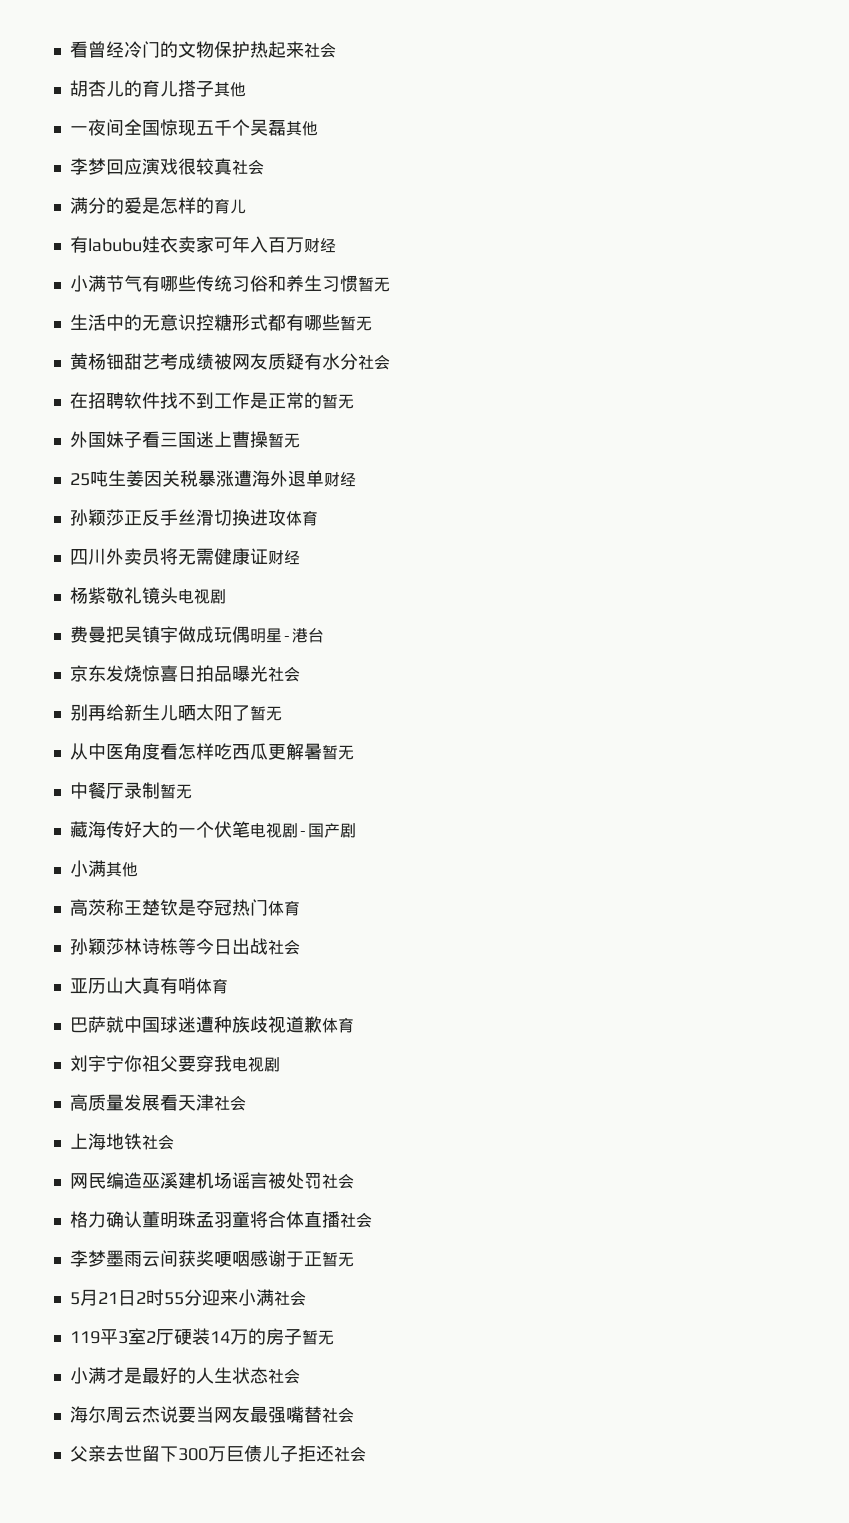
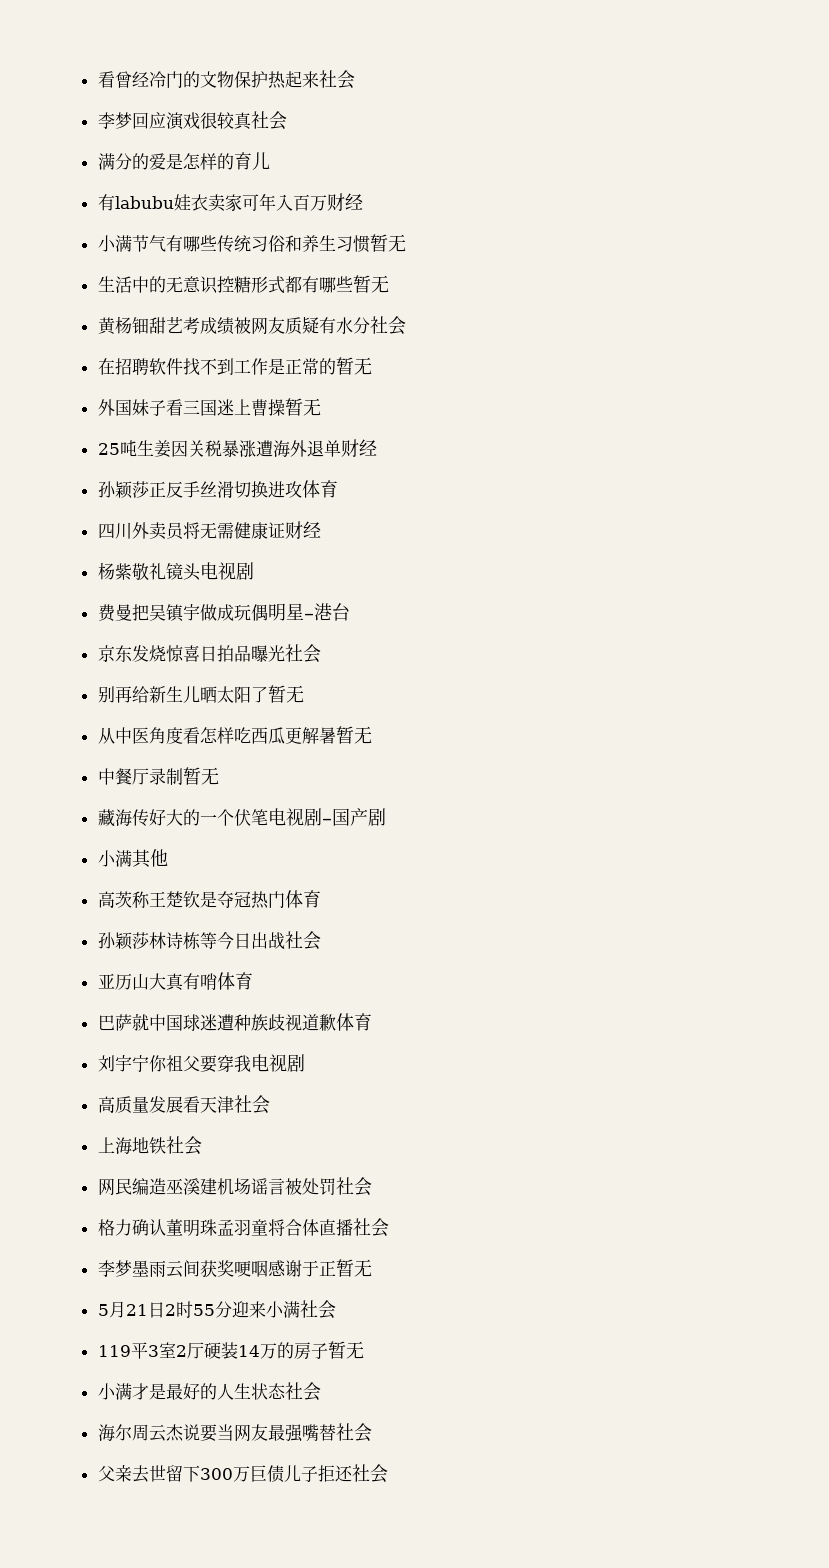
[69,80,246,97] [69,119,318,136] // 胡杏儿的育儿搭子其他 // 一夜间全国惊现五千个吴磊其他 -> (355, 79) none

